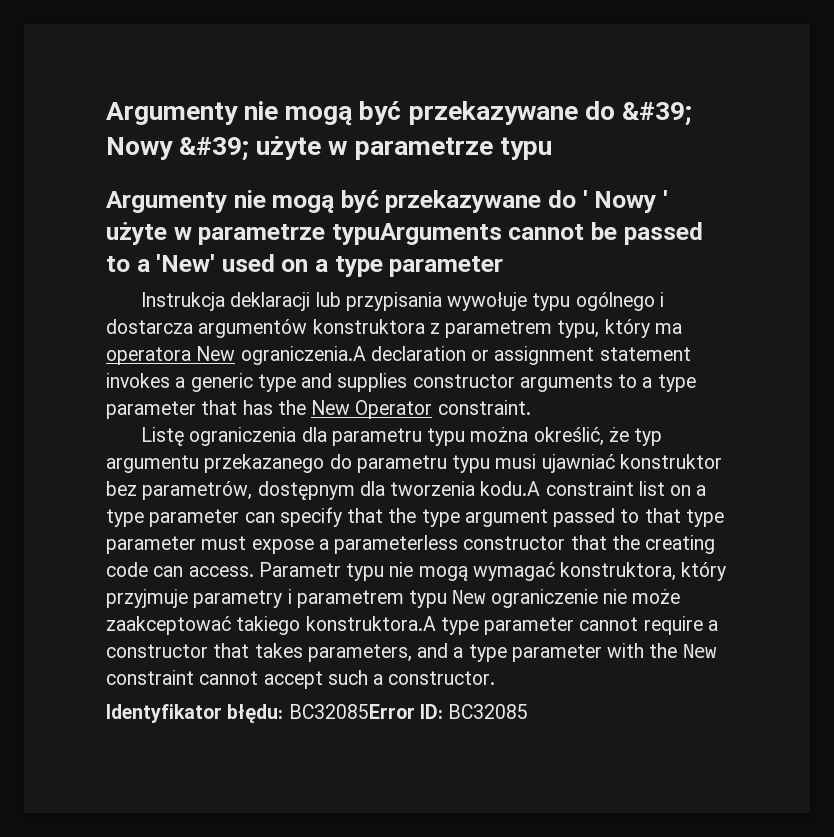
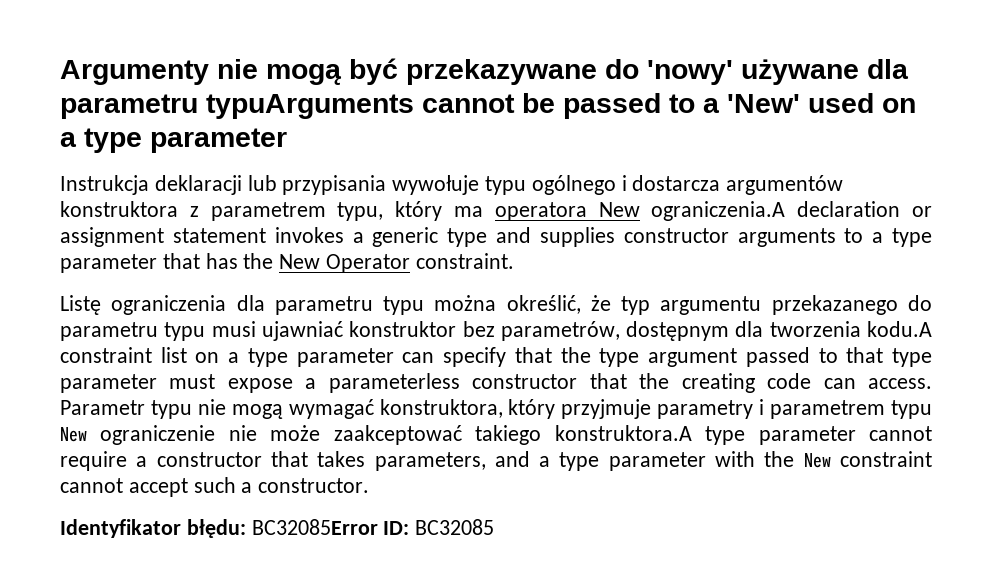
[106,101,692,126] [106,136,552,161] [106,190,668,213] [106,222,326,245] Argumenty nie mogą być przekazywane do &#39; Nowy &#39; użyte w parametrze typu // Argumenty nie mogą być przekazywane do ' Nowy ' użyte w parametrze -> [60,58,909,85] [60,94,198,119] Argumenty nie mogą być przekazywane do 'nowy' używane dla parametru

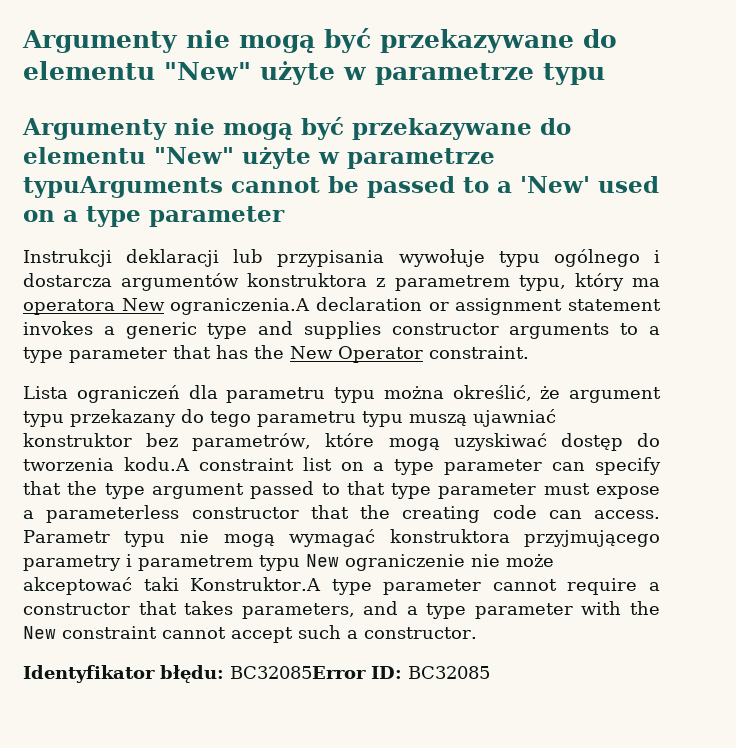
[60,58,909,85] [60,94,198,119] Argumenty nie mogą być przekazywane do 'nowy' używane dla parametru -> [22,28,617,53] [23,61,605,85] [22,117,571,140] [23,147,495,169] Argumenty nie mogą być przekazywane do elementu "New" użyte w parametrze typu // Argumenty nie mogą być przekazywane do elementu "New" użyte w parametrze
[60,175,149,195] Instrukcja -> [23,249,112,267] Instrukcji
[60,295,227,315] Listę ograniczenia -> [23,385,180,403] Lista ograniczeń
[621,295,932,315] [60,321,256,341] typ argumentu przekazanego do parametru typu musi -> [569,387,661,403] [23,409,467,427] argument typu przekazany do tego parametru typu muszą
[626,321,764,341] dostępnym dla -> [325,433,661,451] które mogą uzyskiwać dostęp do
[379,399,652,419] konstruktora, który przyjmuje -> [389,529,660,547] konstruktora przyjmującego
[333,425,692,445] zaakceptować takiego konstruktora.A -> [23,577,322,595] akceptować taki Konstruktor.A

